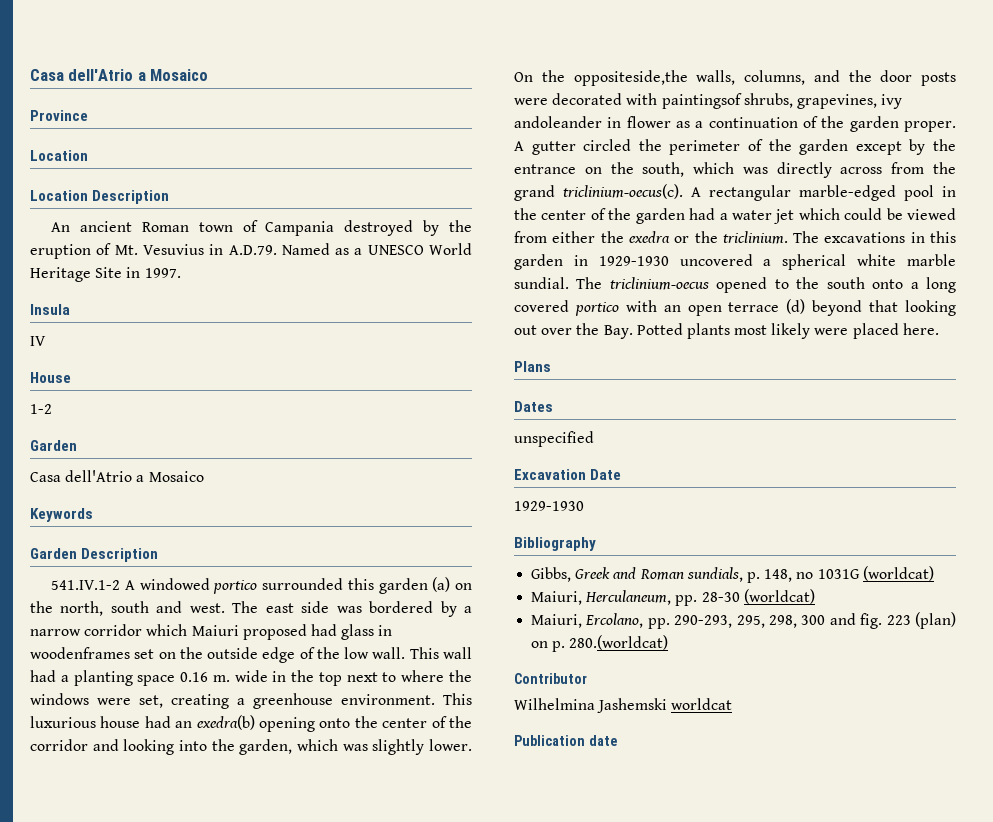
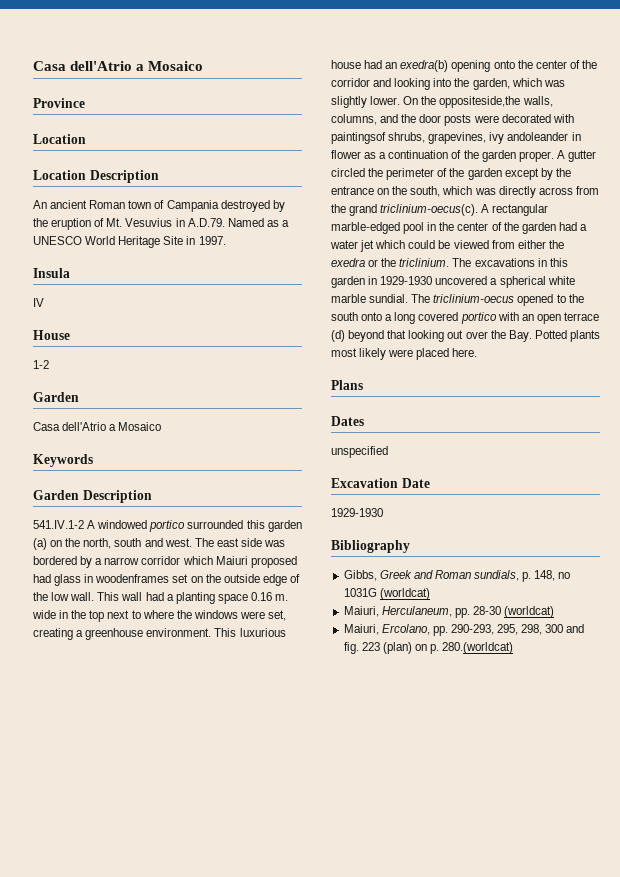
[514,673,587,684] [514,698,733,713] [514,735,617,746] // Contributor // Wilhelmina Jashemski worldcat // Publication date -> (514, 648) none

